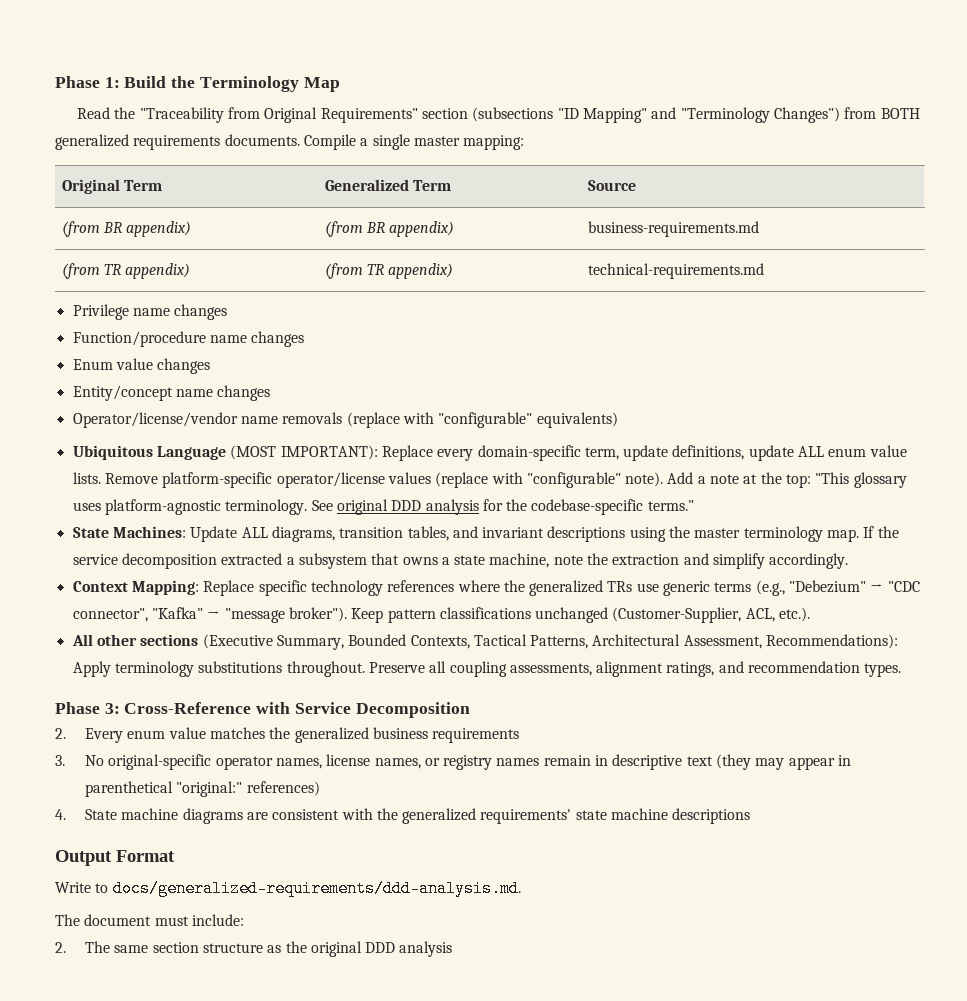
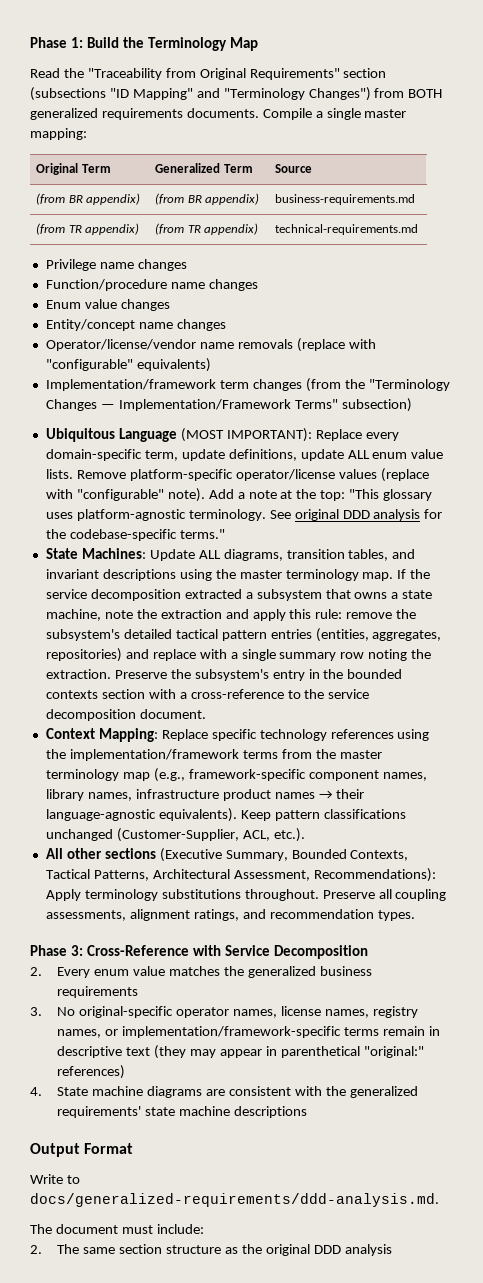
(618, 420) none -> [45,378,450,392] [45,398,412,412] // Implementation/framework term changes (from the "Terminology Changes — Implementation/Framework Terms" subsection)
[713,553,849,569] simplify accordingly. -> [252,609,417,621] [45,628,442,642] [45,648,432,662] [45,669,403,681] [45,689,370,699] [45,709,206,721] apply this rule: remove the subsystem's detailed tactical pattern entries (entities, aggregates, repositories) and replace with a single summary row noting the extraction. Preserve the subsystem's entry in the bounded contexts section with a cross-reference to the service decomposition document.
[457,580,920,596] [72,607,347,623] where the generalized TRs use generic terms (e.g., "Debezium" → "CDC connector", "Kafka" → "message broker"). -> [397,729,430,741] [45,749,382,761] [45,768,427,782] [45,789,365,801] [45,808,237,822] using the implementation/framework terms from the master terminology map (e.g., framework-specific component names, library names, infrastructure product names → their language-agnostic equivalents).
[424,755,540,770] or registry names -> [372,1006,418,1018] [57,1026,380,1038] registry names, or implementation/framework-specific terms

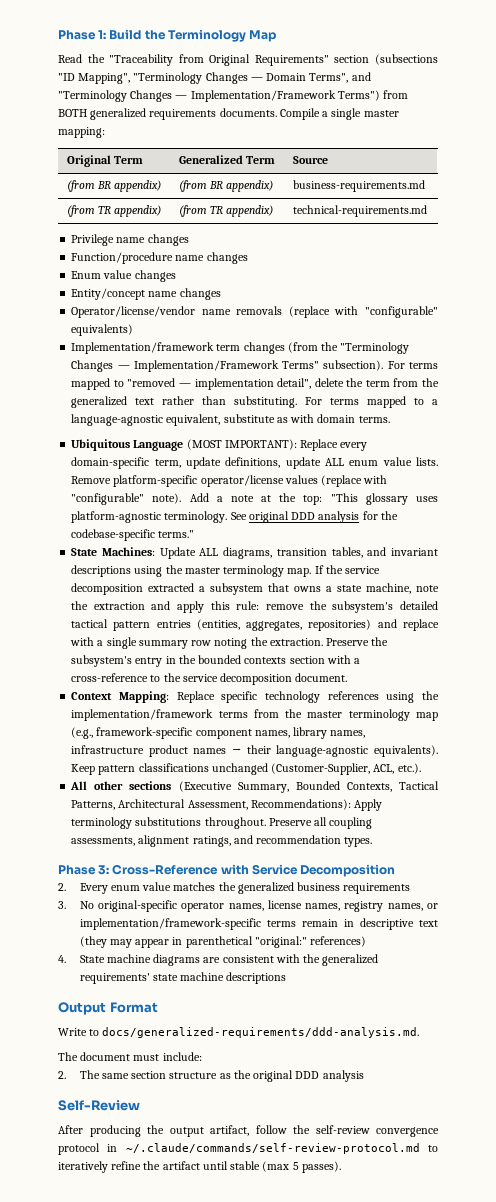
[132,87,371,101] Mapping" and "Terminology Changes") -> [78,72,371,84] [58,90,380,102] Mapping", "Terminology Changes — Domain Terms", and "Terminology Changes — Implementation/Framework Terms")
[341,398,412,412] subsection) -> [323,360,439,371] [71,378,439,390] [71,396,438,408] [71,414,390,426] subsection). For terms mapped to "removed — implementation detail", delete the term from the generalized text rather than substituting. For terms mapped to a language-agnostic equivalent, substitute as with domain terms.
(392, 1250) none -> [58,1100,140,1111] [58,1125,439,1137] [58,1143,438,1155] [58,1161,341,1173] // Self-Review // After producing the output artifact, follow the self-review convergence protocol in ~/.claude/commands/self-review-protocol.md to iteratively refine the artifact until stable (max 5 passes).

